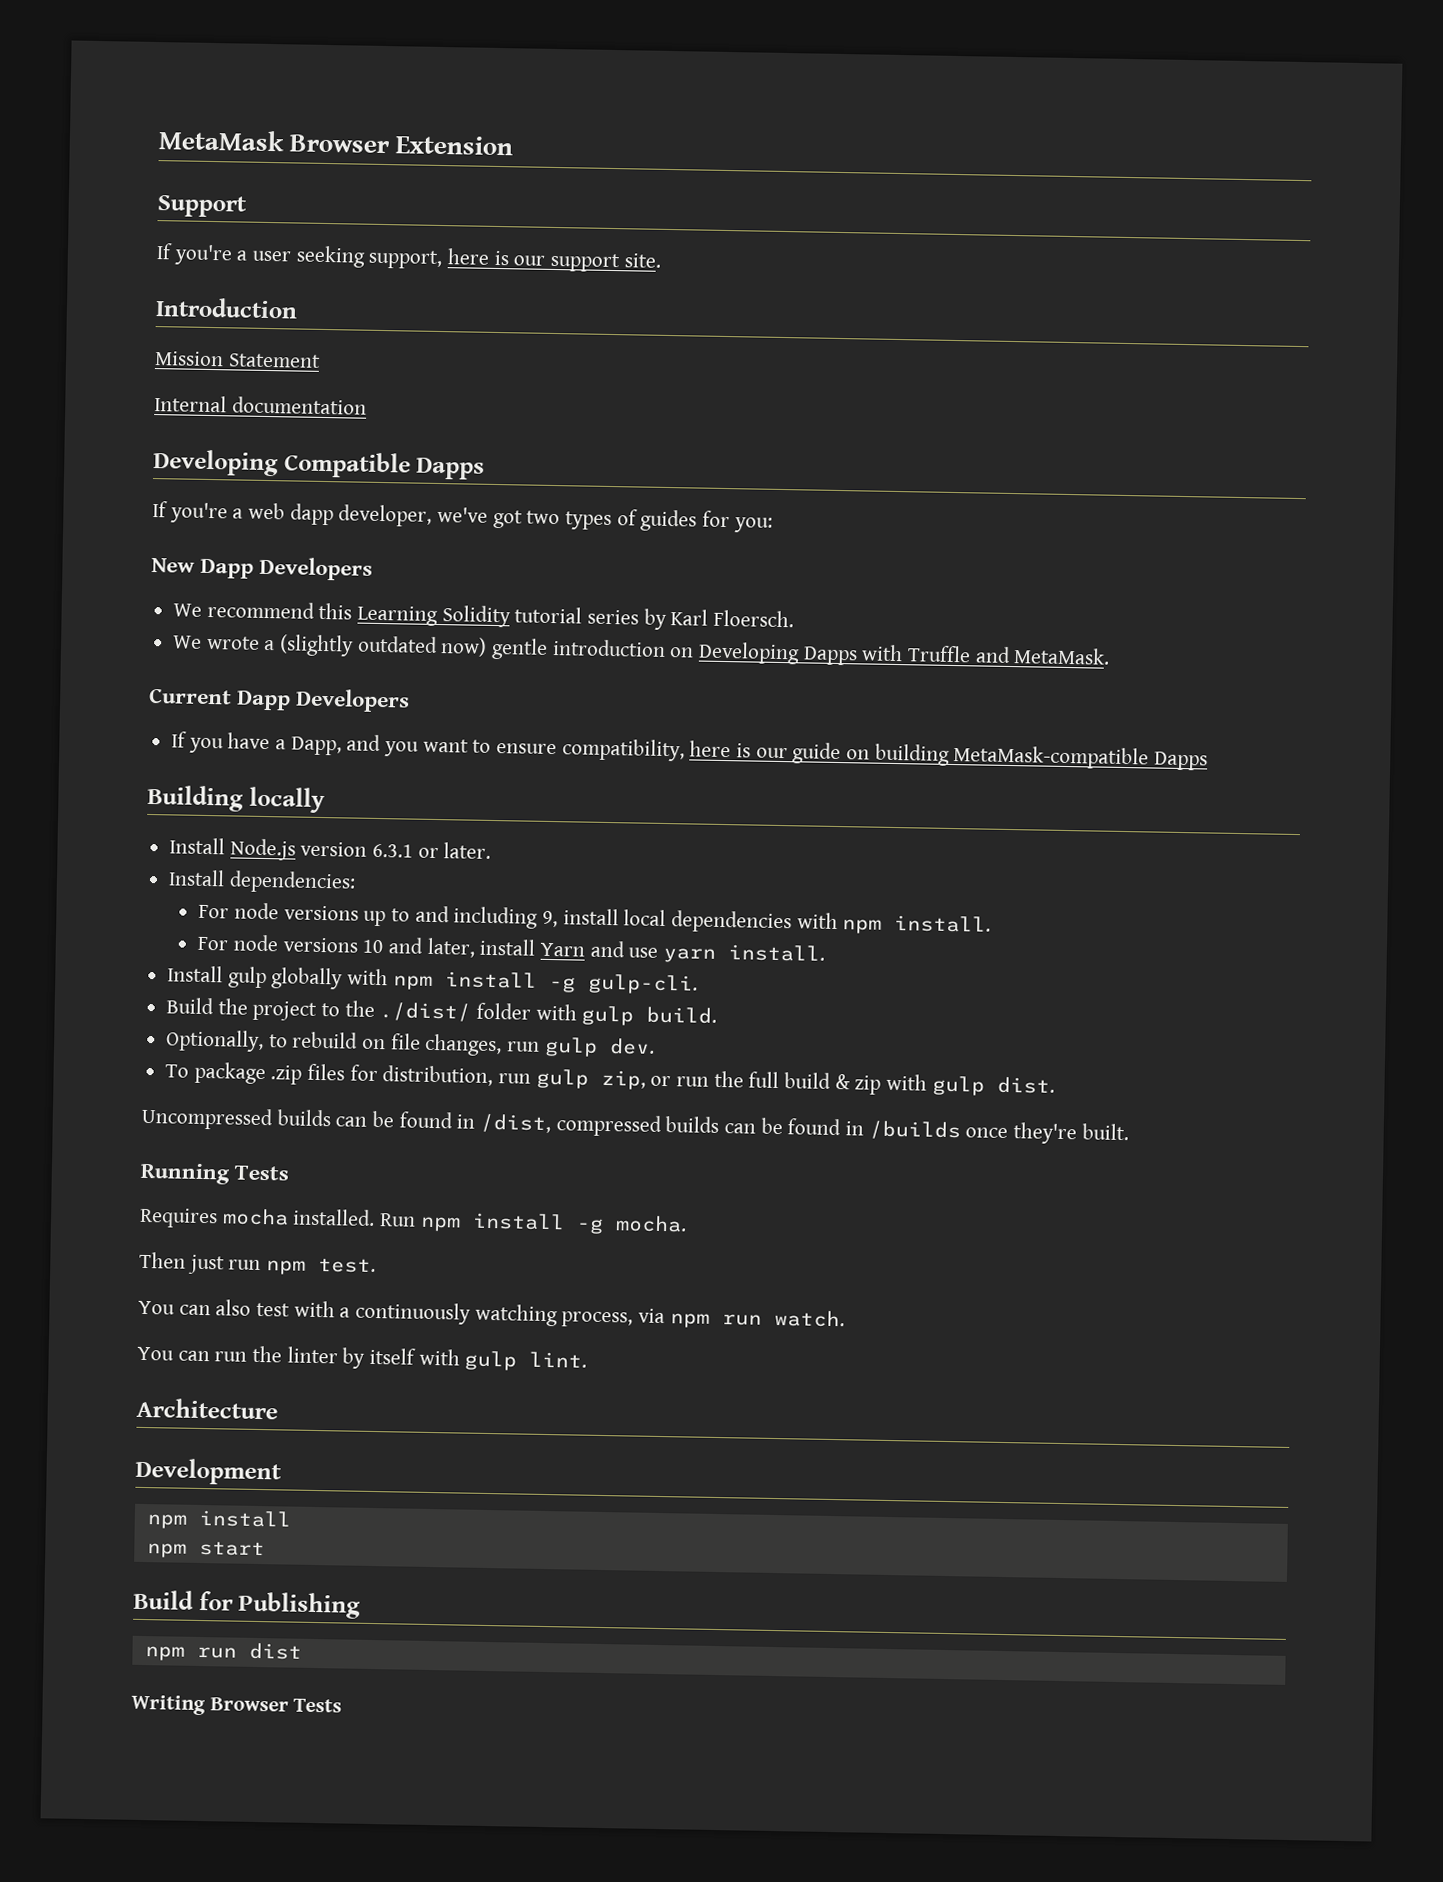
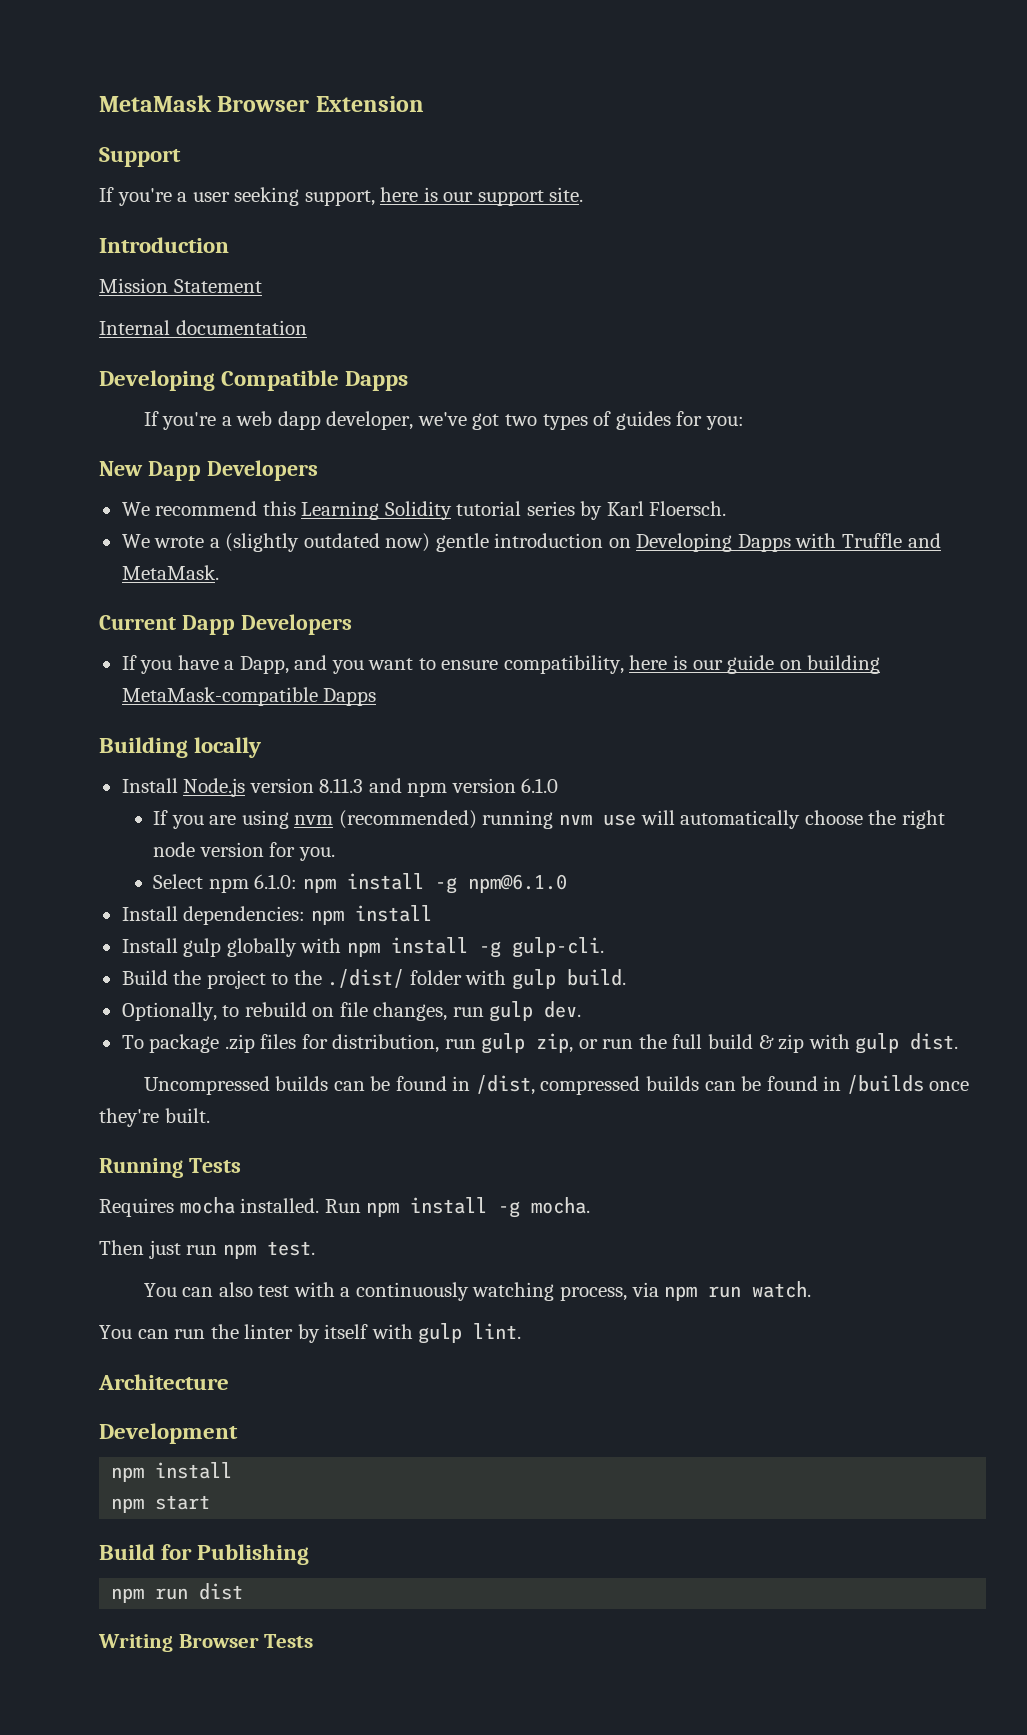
[372,842,492,859] [168,869,356,894] [198,902,992,934] [197,934,825,963] 6.3.1 or later. // Install dependencies: // For node versions up to and including 9, install local dependencies with npm install. // For node versions 10 and later, install Yarn and use yarn install. -> [319,778,559,797] [153,810,945,829] [153,842,335,861] [153,873,567,894] [121,905,432,925] 8.11.3 and npm version 6.1.0 // If you are using nvm (recommended) running nvm use will automatically choose the right node version for you. // Select npm 6.1.0: npm install -g npm@6.1.0 // Install dependencies: npm install

